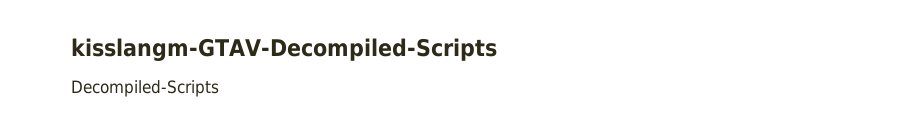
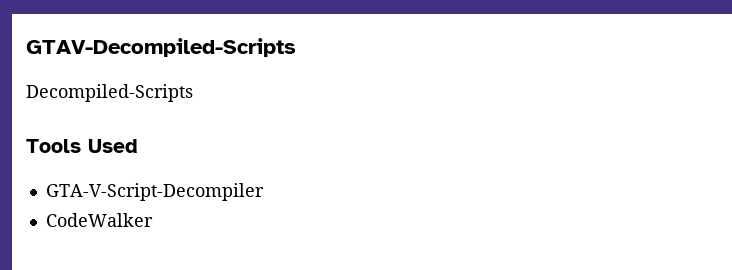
[71,38,497,61] kisslangm-GTAV-Decompiled-Scripts -> [26,38,296,57] GTAV-Decompiled-Scripts
(219, 88) none -> [26,139,138,153] [45,183,264,201] [45,213,153,227] // Tools Used // GTA-V-Script-Decompiler // CodeWalker

